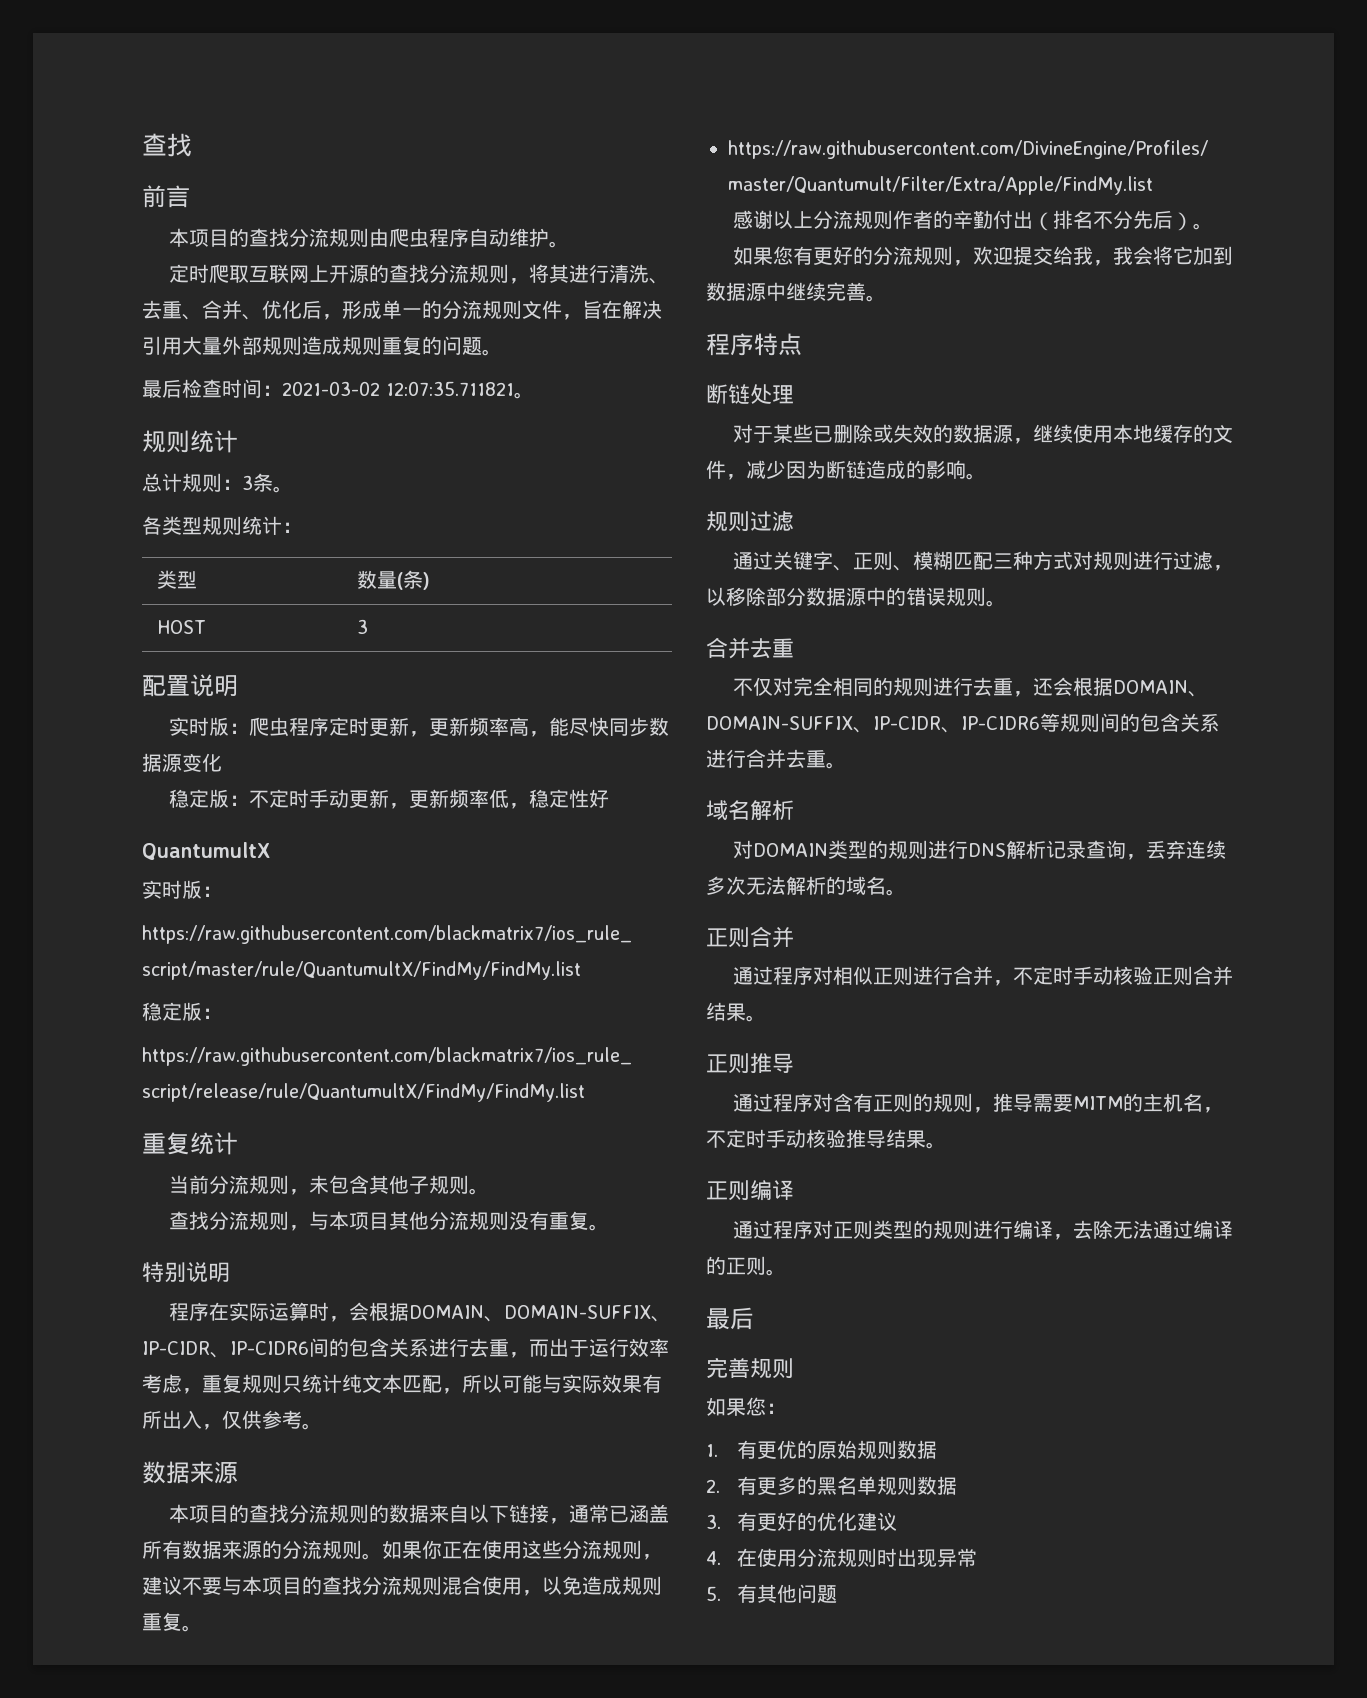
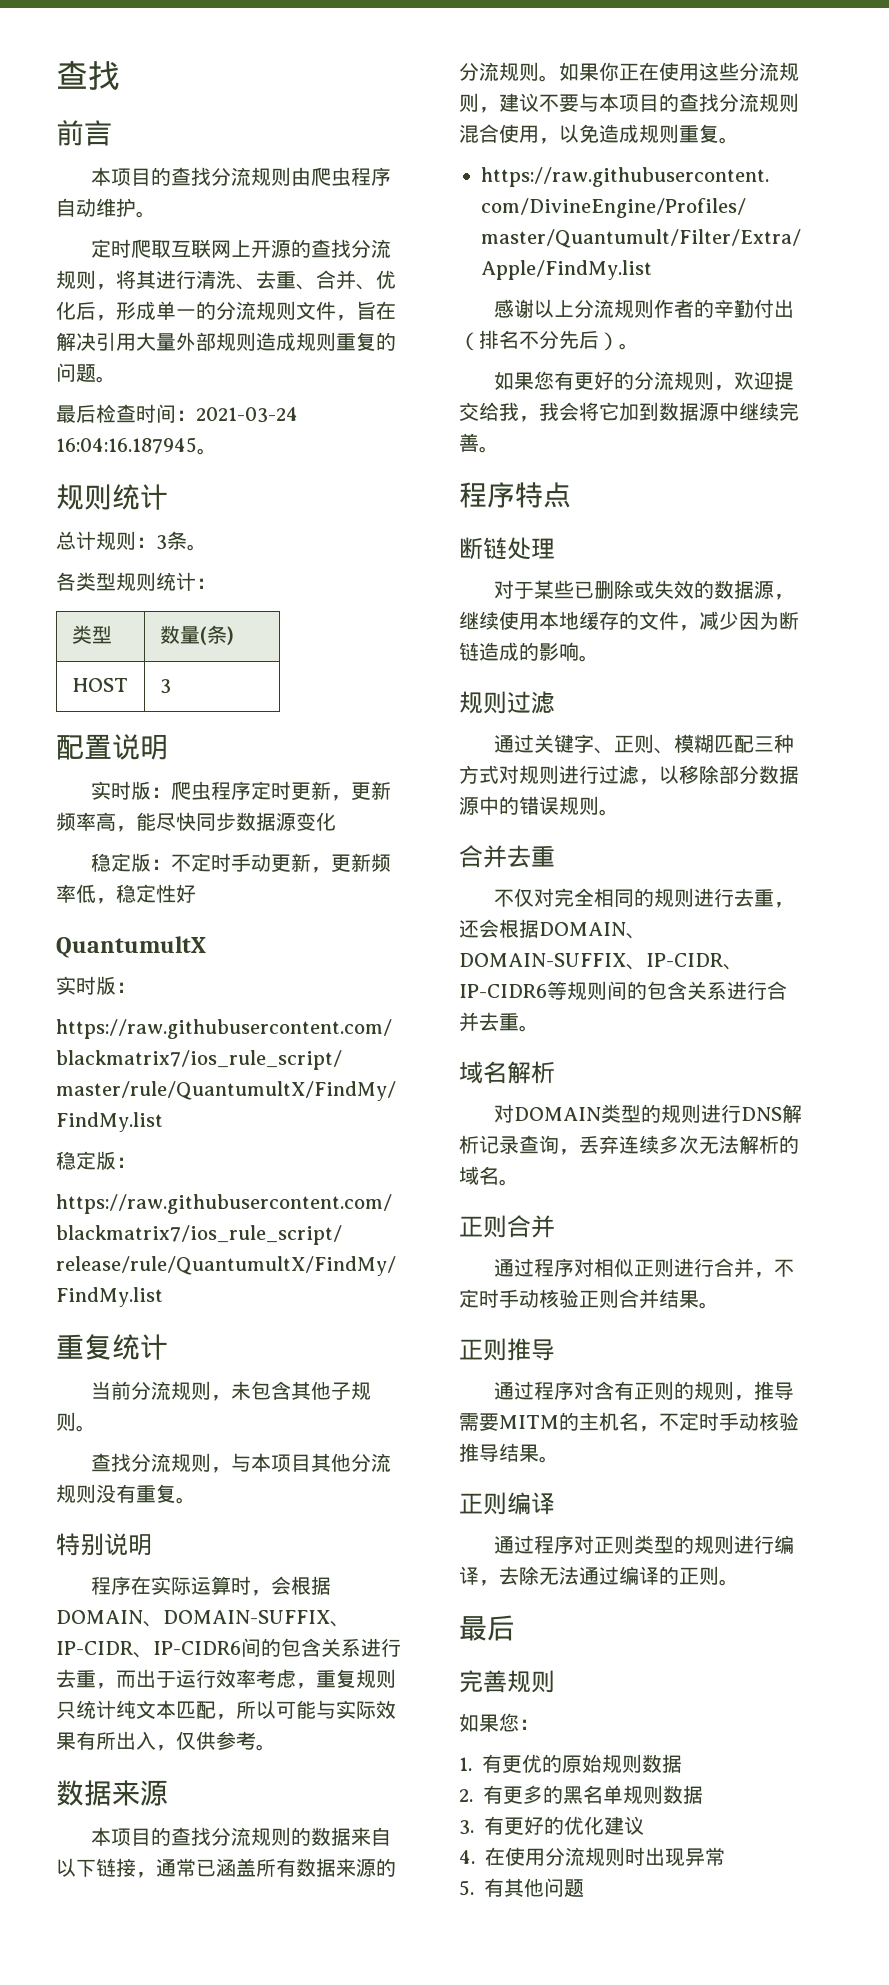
[282,381,514,396] 2021-03-02 12:07:35.711821 -> [196,407,298,423] [56,437,197,454] 2021-03-24 16:04:16.187945

